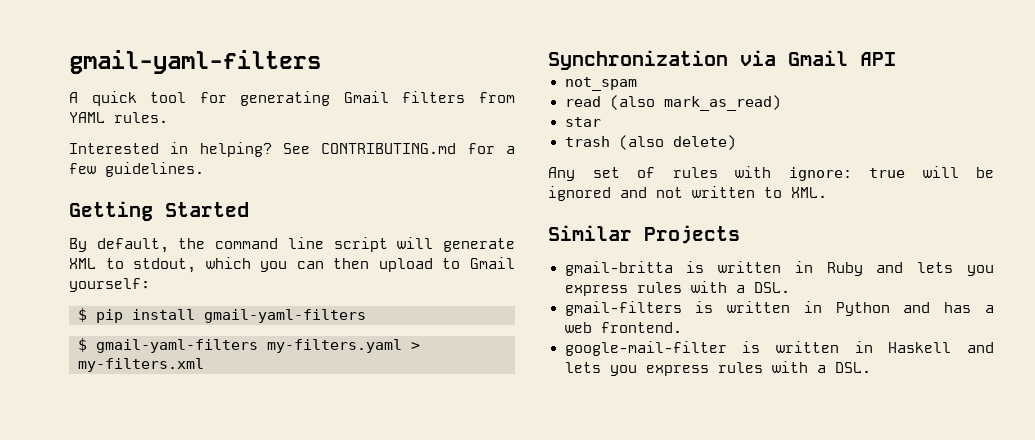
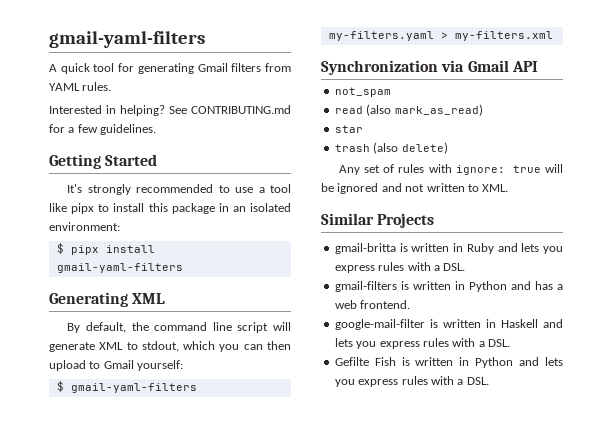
(249, 209) none -> [67,184,291,195] [49,203,291,214] [49,222,120,231] [56,243,155,255] [56,263,183,273] [49,292,166,307] // It's strongly recommended to use a tool like pipx to install this package in an isolated environment: // $ pipx install gmail-yaml-filters // Generating XML
[78,308,366,323] // $ pip install gmail-yaml-filters -> (184, 365) none
(871, 367) none -> [334,357,563,368] [334,376,489,387] // Gefilte Fish is written in Python and lets you express rules with a DSL.

